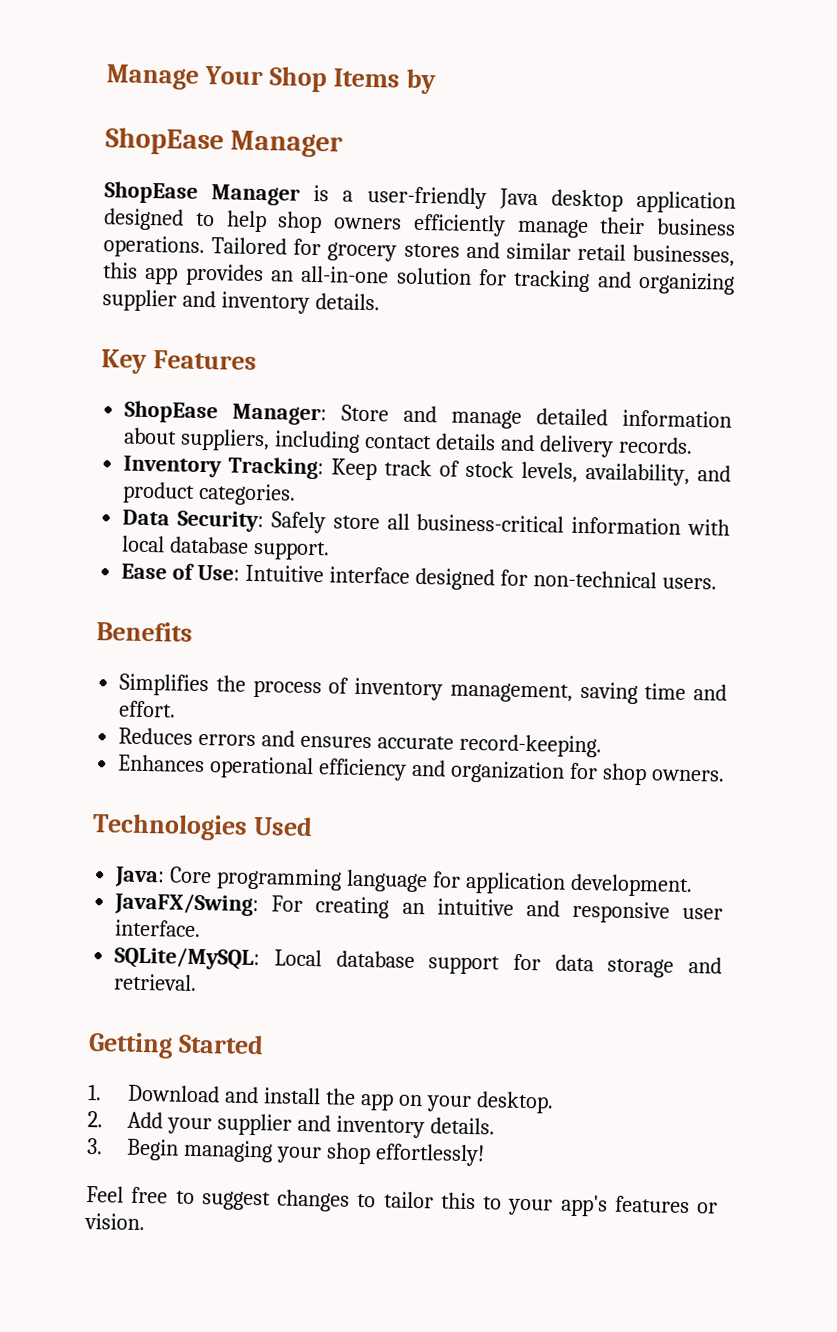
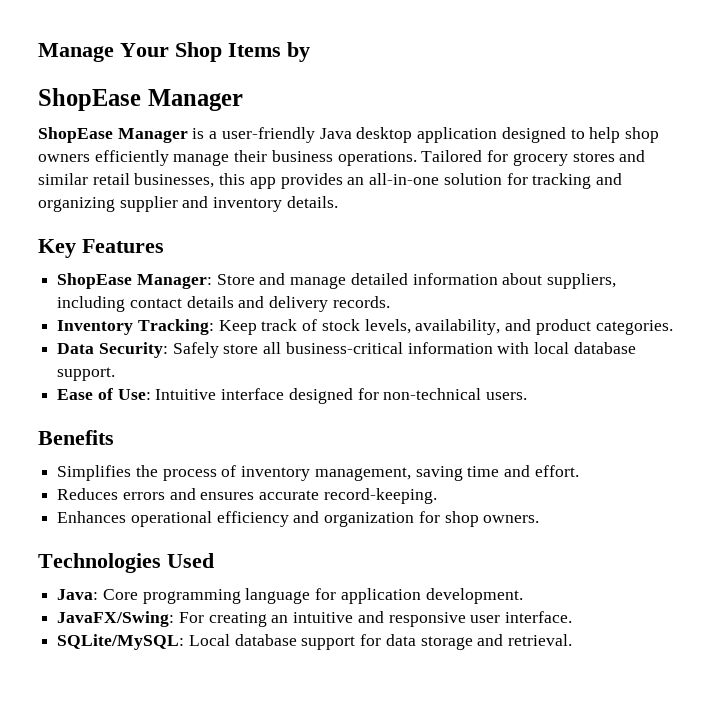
[88,1032,264,1059] [87,1084,554,1114] [87,1111,496,1139] [87,1138,486,1167] [86,1186,718,1217] [84,1212,145,1231] // Getting Started // 1. Download and install the app on your desktop. // 2. Add your supplier and inventory details. // 3. Begin managing your shop effortlessly! // Feel free to suggest changes to tailor this to your app's features or vision. -> (573, 640) none

